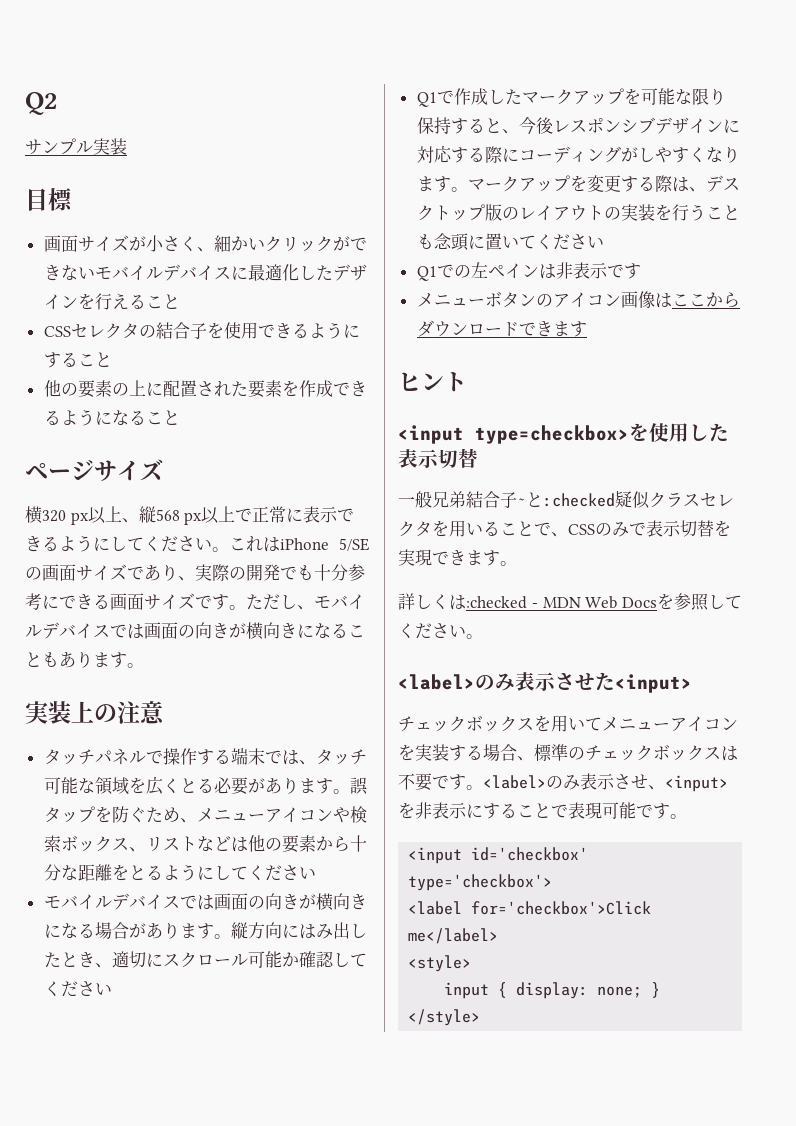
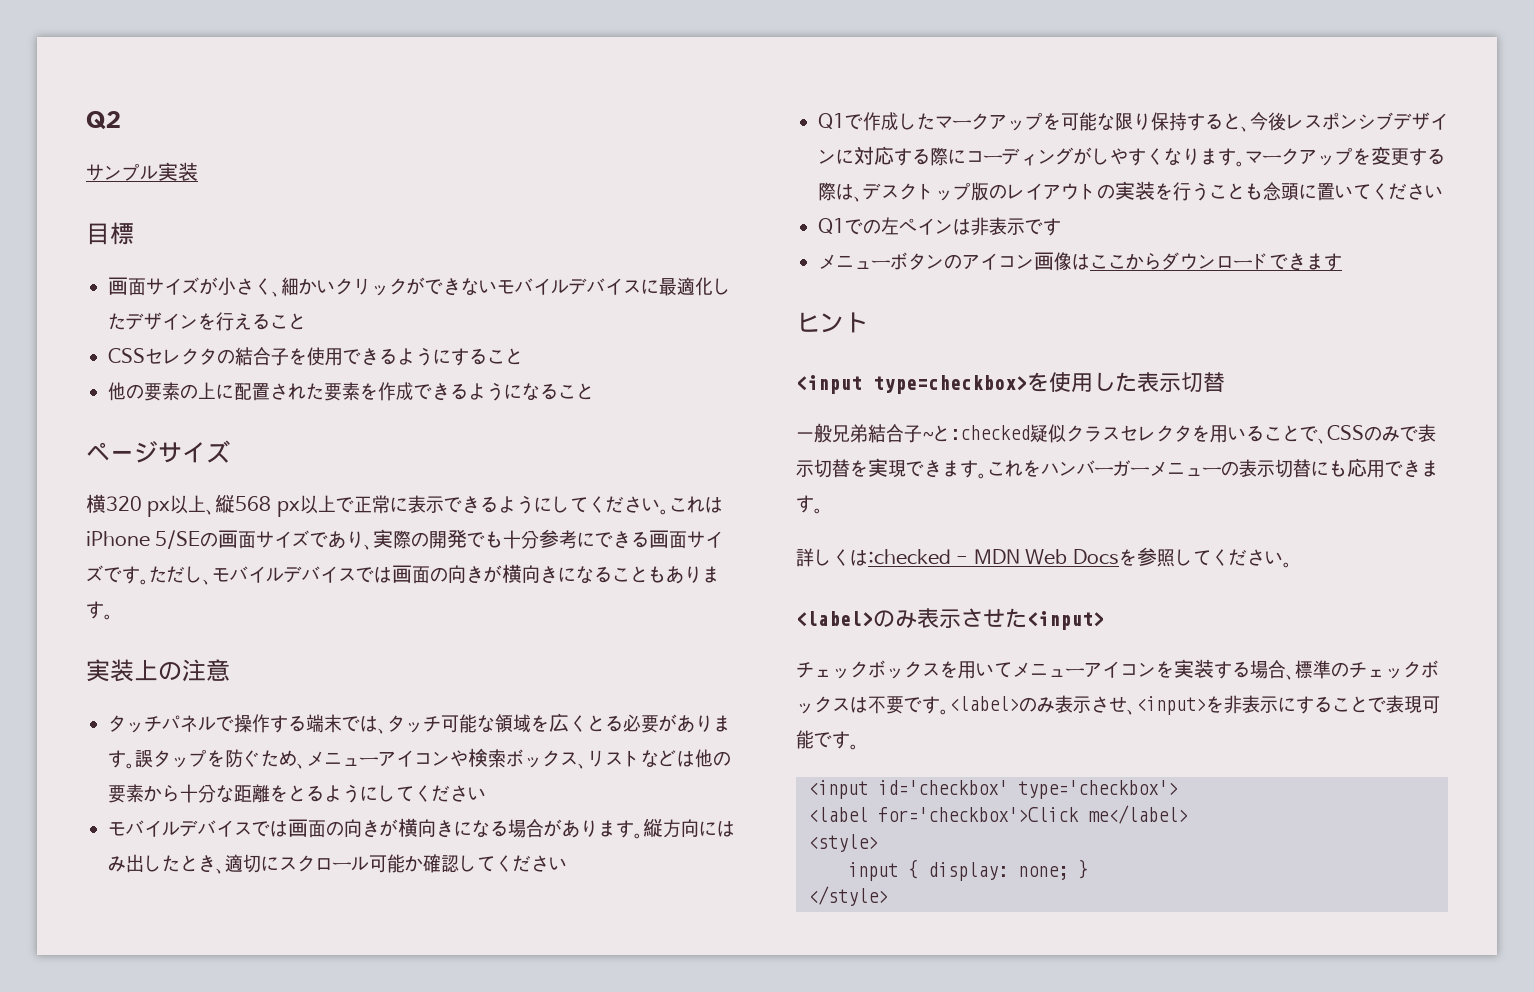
(517, 563) none -> [987,458,1439,478] [796,495,823,514] これをハンバーガーメニューの表示切替にも応用できます。

